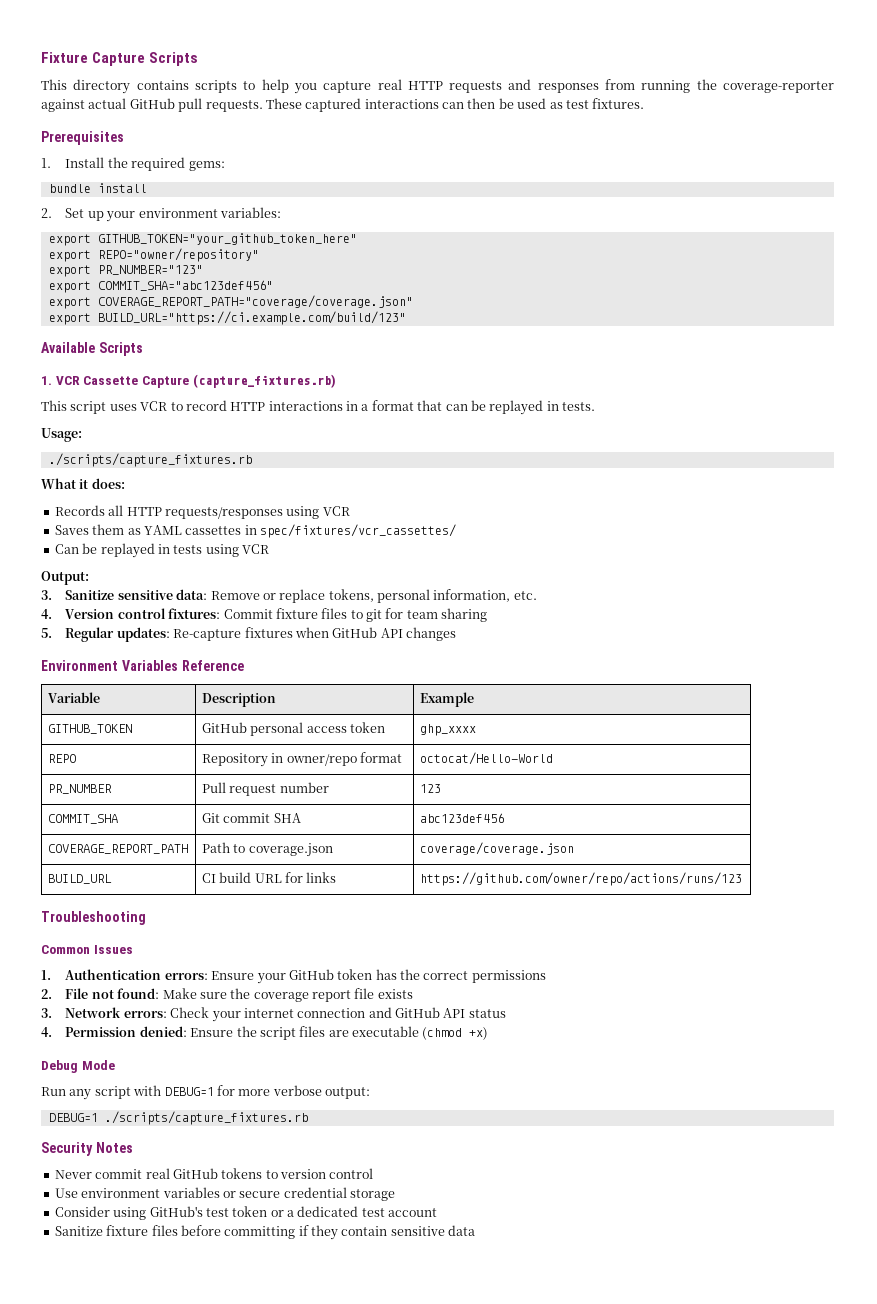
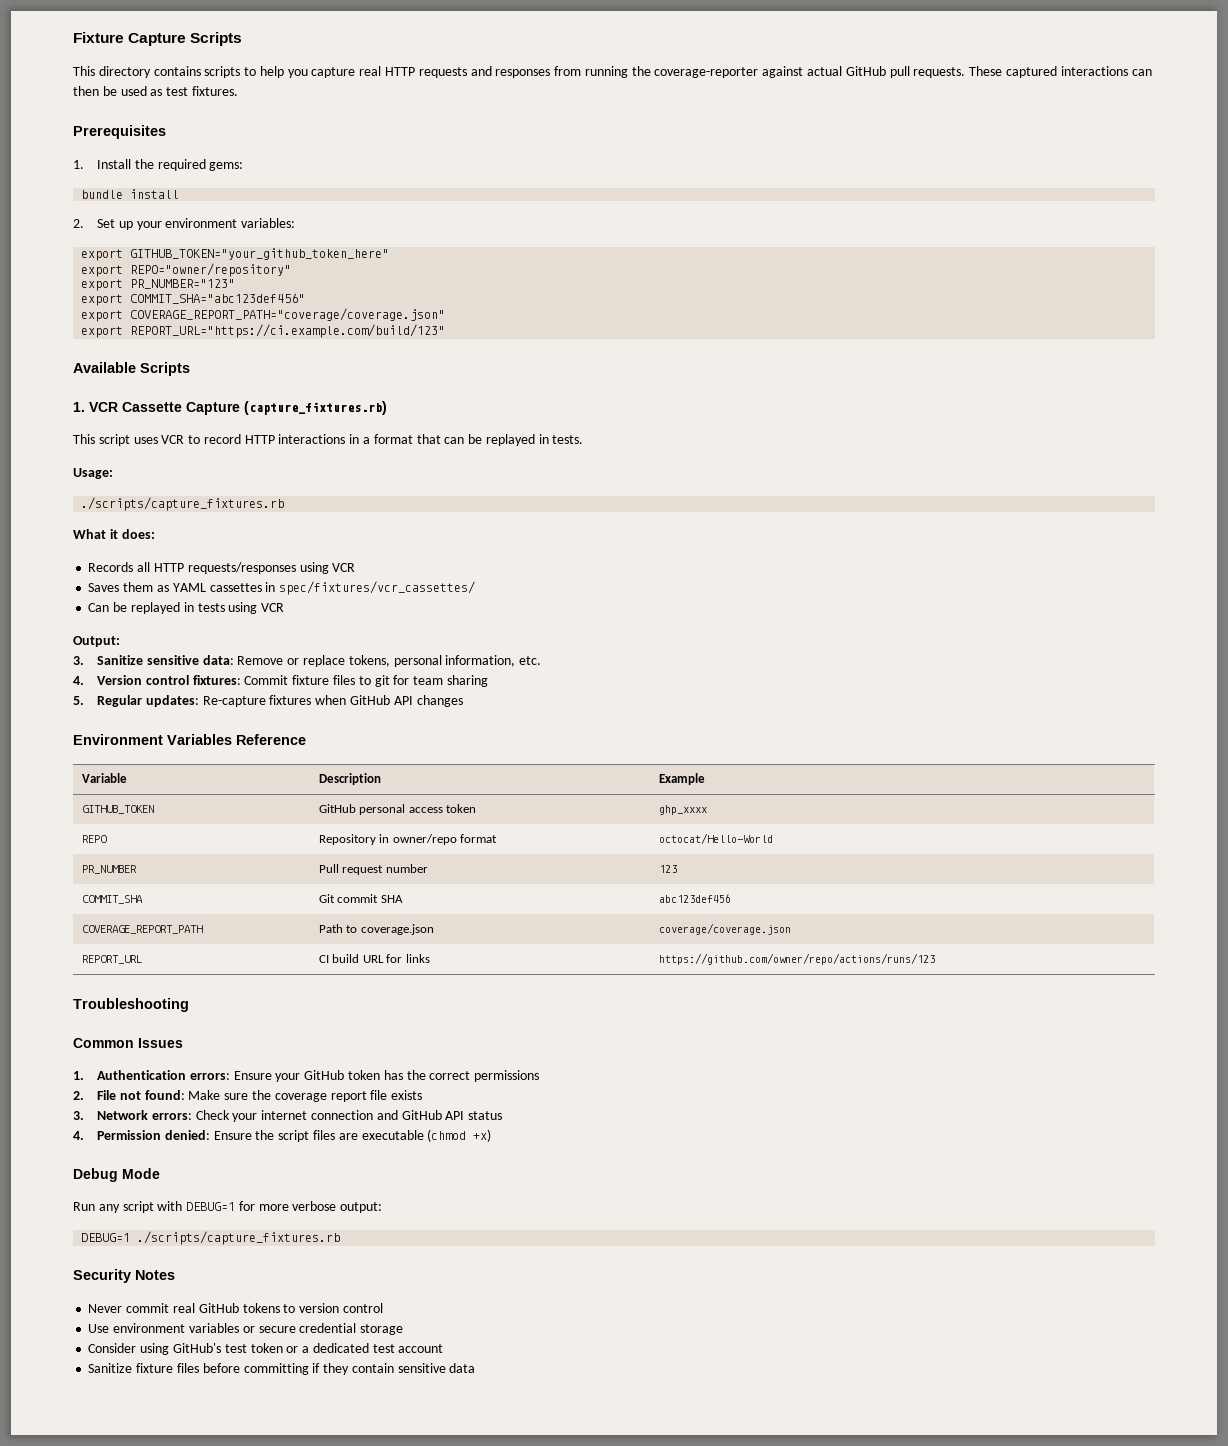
[97,311,406,325] BUILD_URL="https://ci.example.com/build/123" -> [130,324,446,338] REPORT_URL="https://ci.example.com/build/123"
[47,874,112,884] BUILD_URL -> [82,955,143,964] REPORT_URL

